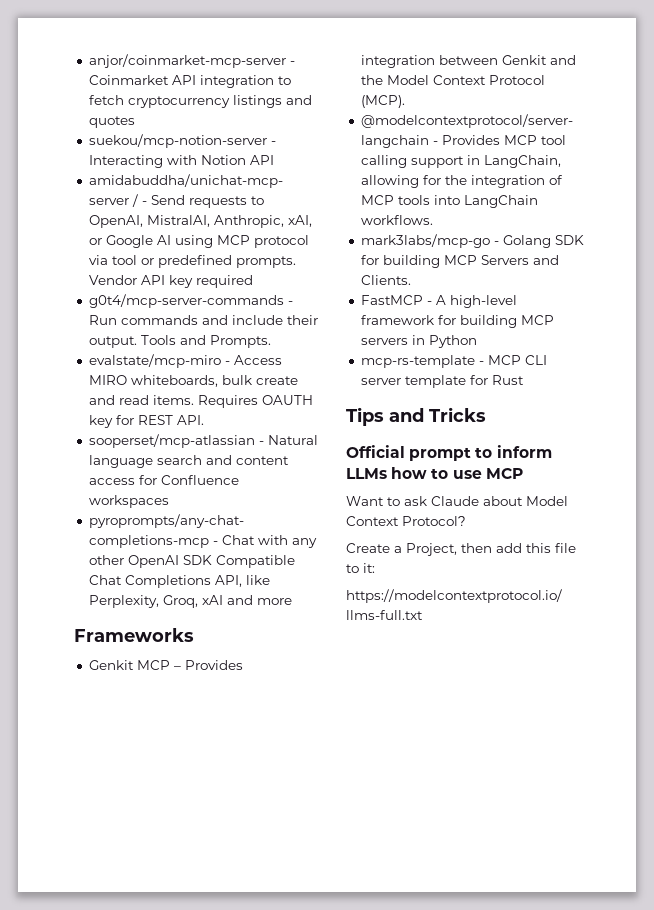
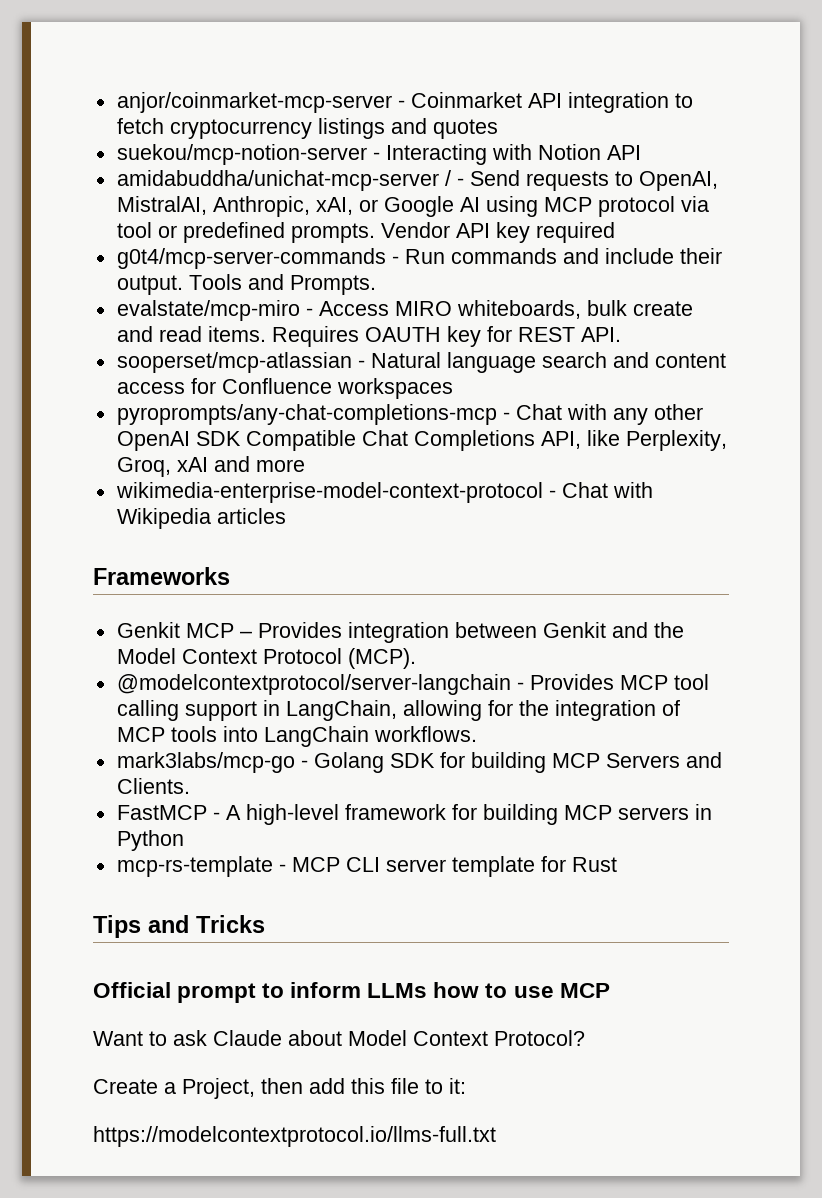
(292, 601) none -> [115,482,653,503] [116,508,286,529] // wikimedia-enterprise-model-context-protocol - Chat with Wikipedia articles

